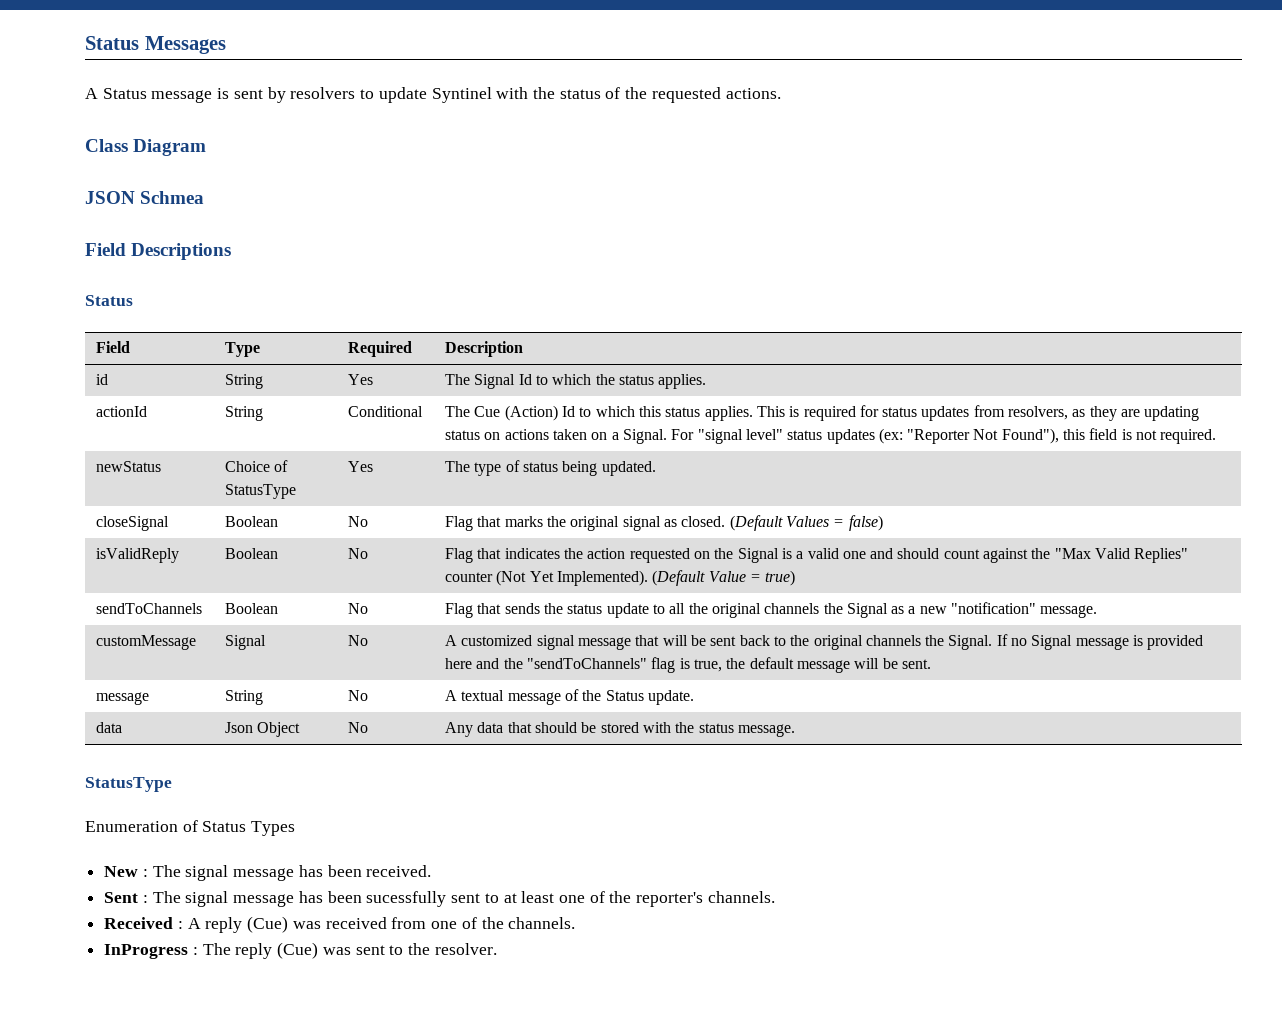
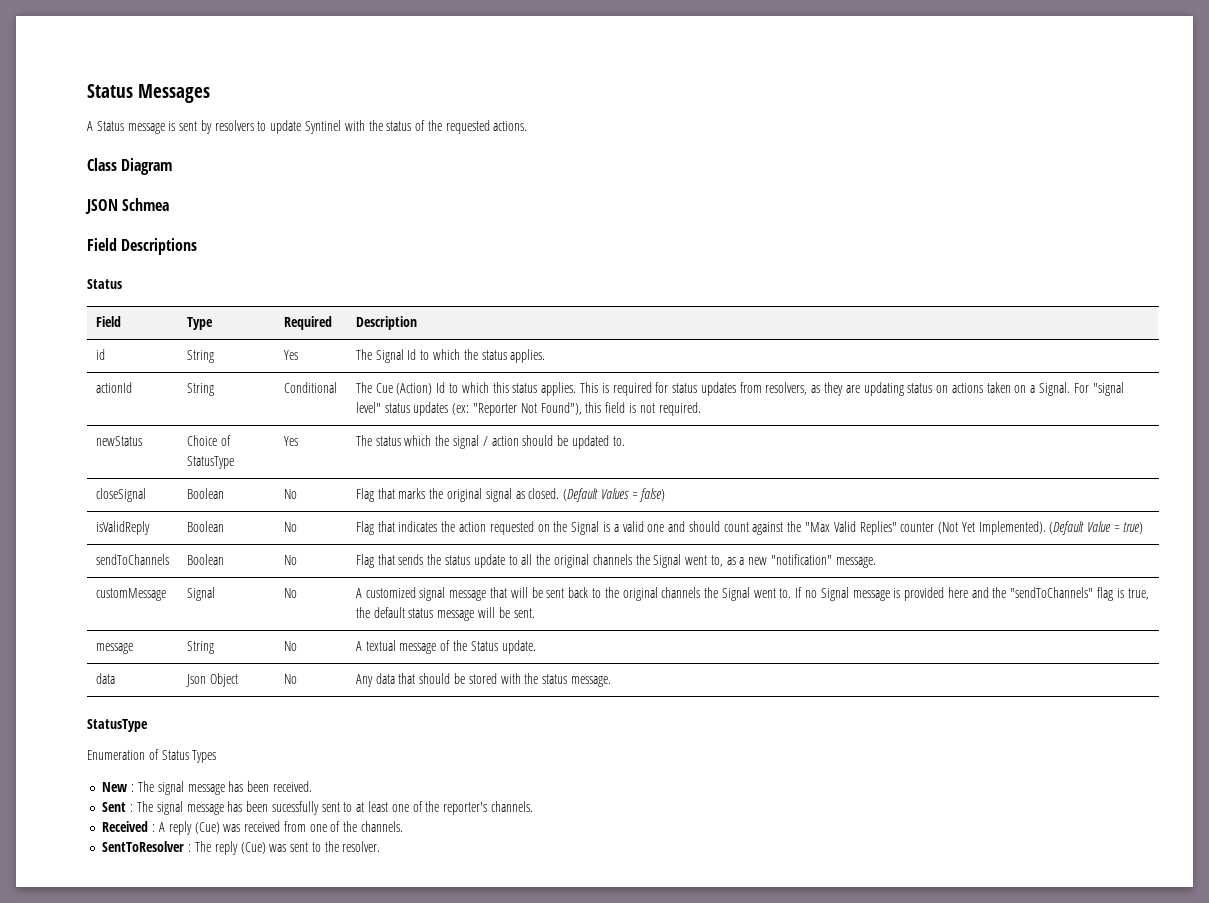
[474,460,656,476] type of status being updated. -> [375,435,625,449] status which the signal / action should be updated to.
(888, 610) none -> [685,555,723,567] went to,
[948,635,993,650] Signal. -> [721,587,792,601] Signal went to.
(794, 663) none -> [408,608,434,618] status
[104,944,189,959] InProgress -> [102,841,185,852] SentToResolver

